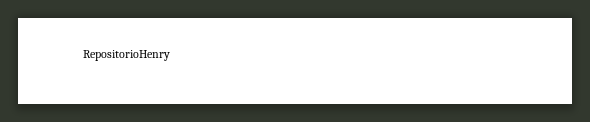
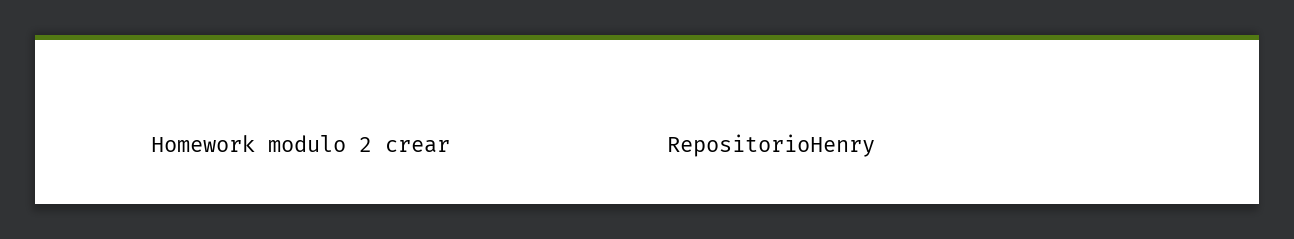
(83, 55) none -> [151,135,450,153] Homework modulo 2 crear

